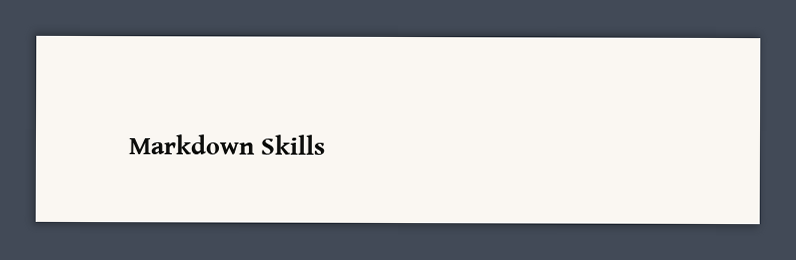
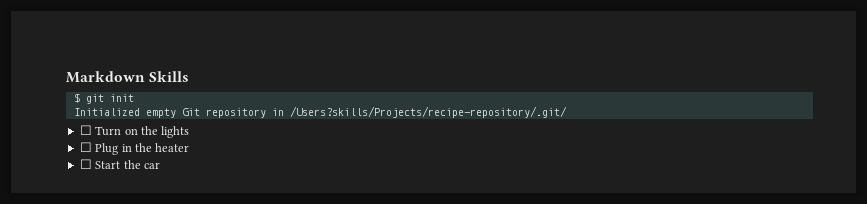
(326, 144) none -> [73,93,134,104] [73,106,567,118] [79,125,190,138] [79,142,190,155] [79,159,160,169] // $ git init // Initialized empty Git repository in /Users?skills/Projects/recipe-repository/.git/ // ☐ Turn on the lights // ☐ Plug in the heater // ☐ Start the car

